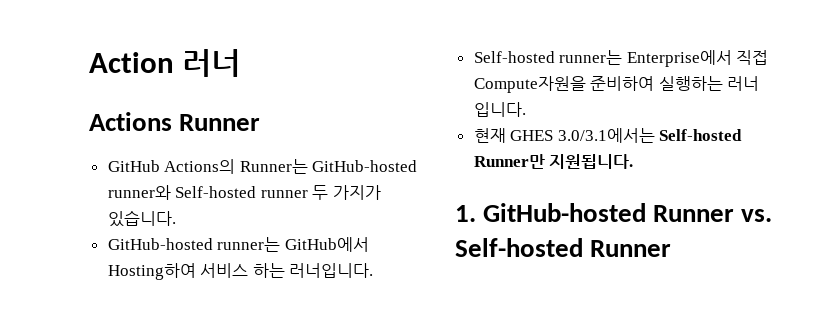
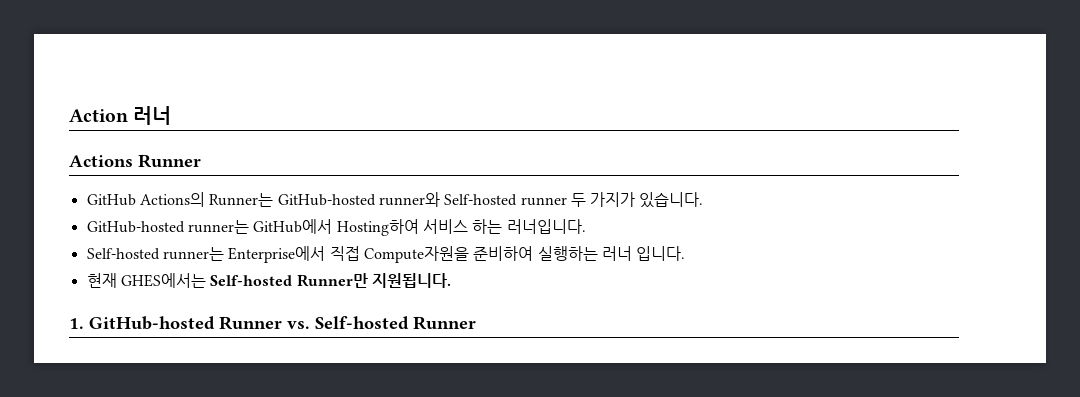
[510,128,655,143] GHES 3.0/3.1에서는 -> [120,273,206,288] GHES에서는

